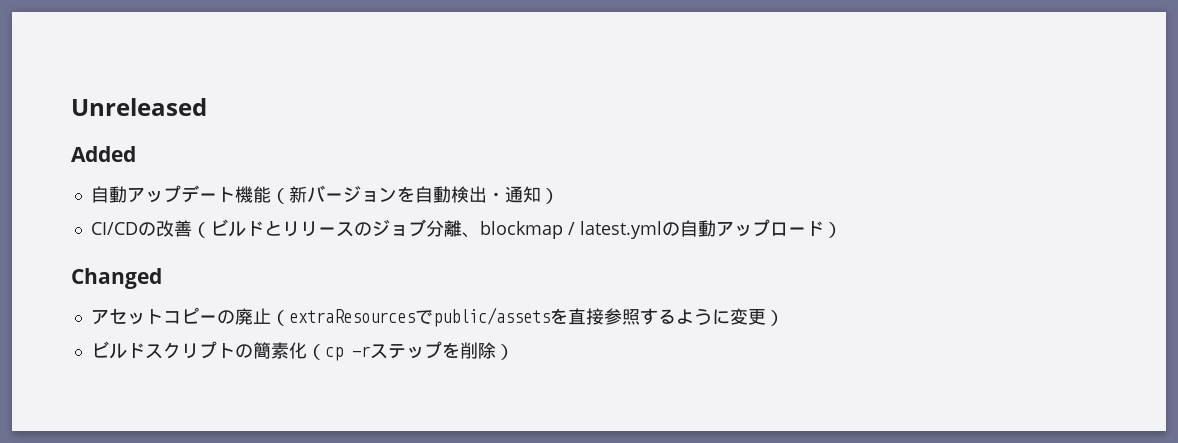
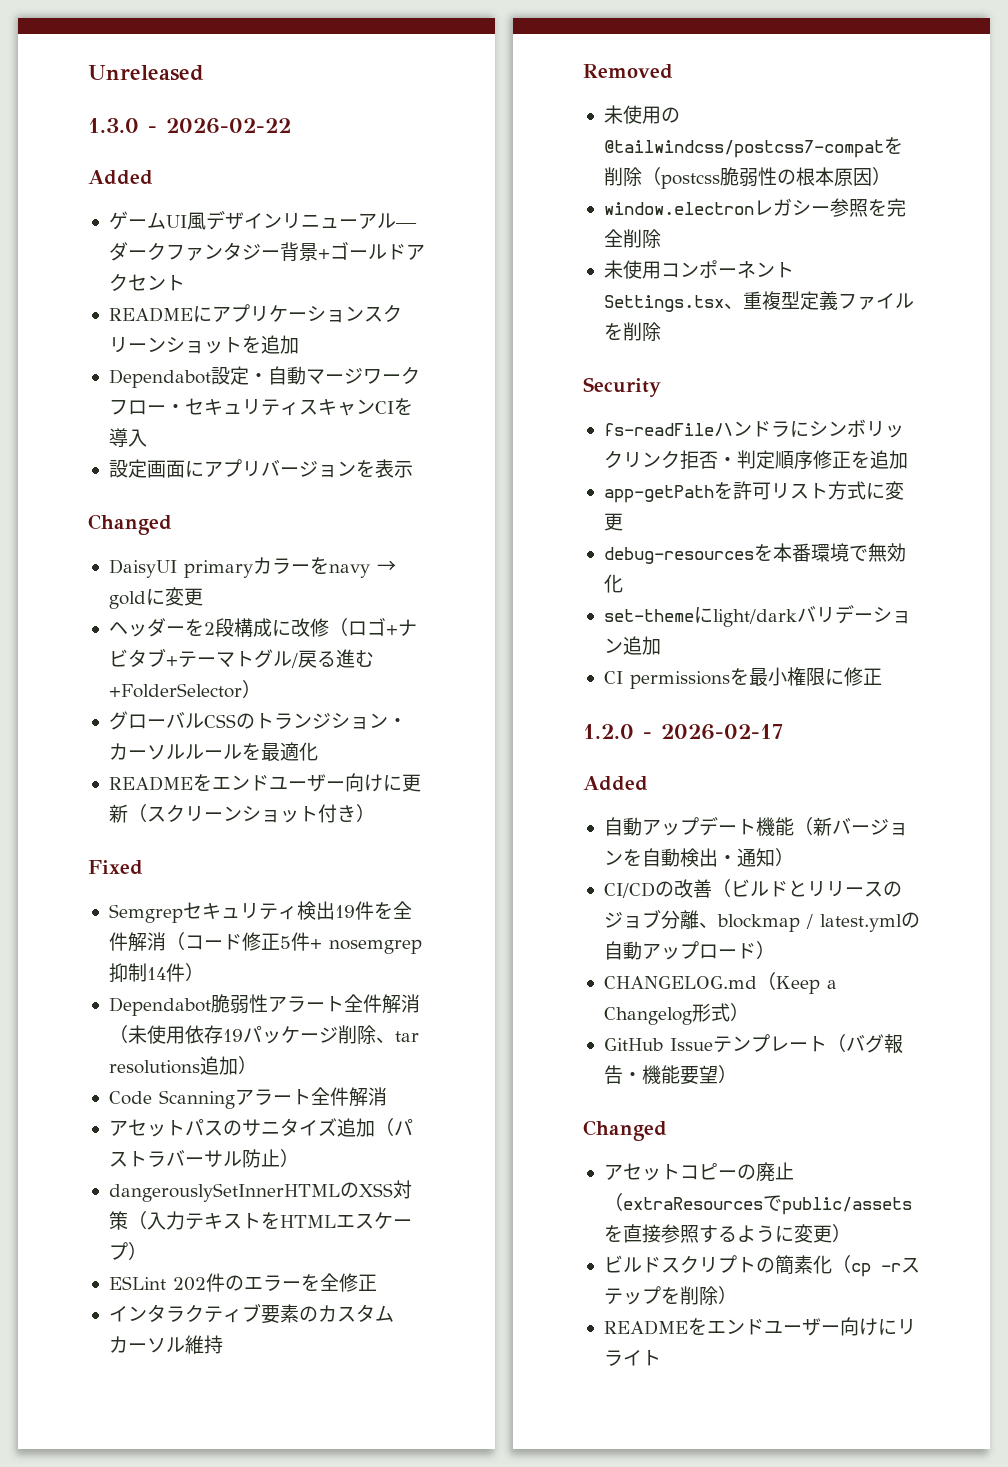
(207, 107) none -> [88,118,291,134] [88,170,153,185] [108,211,417,230] [108,242,425,261] [108,273,185,291] [108,304,402,323] [108,335,299,354] [108,366,420,388] [108,398,413,416] [108,428,147,447] [108,459,413,478] [88,514,172,535] [108,557,396,578] [108,587,203,609] [108,618,417,637] [108,648,374,668] [108,680,261,699] [108,711,407,730] [108,742,318,761] [108,773,421,792] [108,804,375,823] [88,860,143,875] [108,901,412,923] [108,932,422,954] [108,963,204,983] [108,994,420,1016] [108,1025,419,1044] [108,1056,257,1075] [108,1087,387,1109] [108,1118,413,1137] [108,1149,299,1168] [108,1180,412,1202] [108,1211,412,1230] [108,1242,147,1261] [108,1273,377,1292] [108,1303,394,1324] [108,1335,223,1354] [583,64,673,79] [603,105,680,124] [603,137,903,158] [603,167,891,189] [603,198,906,217] [603,229,661,248] [603,260,794,279] [603,291,914,312] [603,322,661,341] [583,377,661,397] [603,419,904,438] [603,450,908,470] [603,481,904,503] [603,513,623,531] [603,543,906,564] [603,574,623,593] [603,605,911,627] [603,636,661,655] [603,667,882,689] [583,724,783,740] // 1.3.0 - 2026-02-22 // Added // ゲームUI風デザインリニューアル—ダークファンタジー背景+ゴールドアクセント // READMEにアプリケーションスクリーンショットを追加 // Dependabot設定・自動マージワークフロー・セキュリティスキャンCIを導入 // 設定画面にアプリバージョンを表示 // Changed // DaisyUI primaryカラーをnavy → goldに変更 // ヘッダーを2段構成に改修（ロゴ+ナビタブ+テーマトグル/戻る進む+FolderSelector） // グローバルCSSのトランジション・カーソルルールを最適化 // READMEをエンドユーザー向けに更新（スクリーンショット付き） // Fixed // Semgrepセキュリティ検出19件を全件解消（コード修正5件+ nosemgrep抑制14件） // Dependabot脆弱性アラート全件解消（未使用依存19パッケージ削除、tar resolutions追加） // Code Scanningアラート全件解消 // アセットパスのサニタイズ追加（パストラバーサル防止） // dangerouslySetInnerHTMLのXSS対策（入力テキストをHTMLエスケープ） // ESLint 202件のエラーを全修正 // インタラクティブ要素のカスタムカーソル維持 // Removed // 未使用の@tailwindcss/postcss7-compatを削除（postcss脆弱性の根本原因） // window.electronレガシー参照を完全削除 // 未使用コンポーネントSettings.tsx、重複型定義ファイルを削除 // Security // fs-readFileハンドラにシンボリックリンク拒否・判定順序修正を追加 // app-getPathを許可リスト方式に変更 // debug-resourcesを本番環境で無効化 // set-themeにlight/darkバリデーション追加 // CI permissionsを最小権限に修正 // 1.2.0 - 2026-02-17
(842, 230) none -> [603,972,837,994] [603,1003,749,1025] [603,1034,903,1054] [603,1065,737,1085] // CHANGELOG.md（Keep a Changelog形式） // GitHub Issueテンプレート（バグ報告・機能要望）
(514, 352) none -> [603,1317,916,1336] [603,1350,661,1366] // READMEをエンドユーザー向けにリライト

